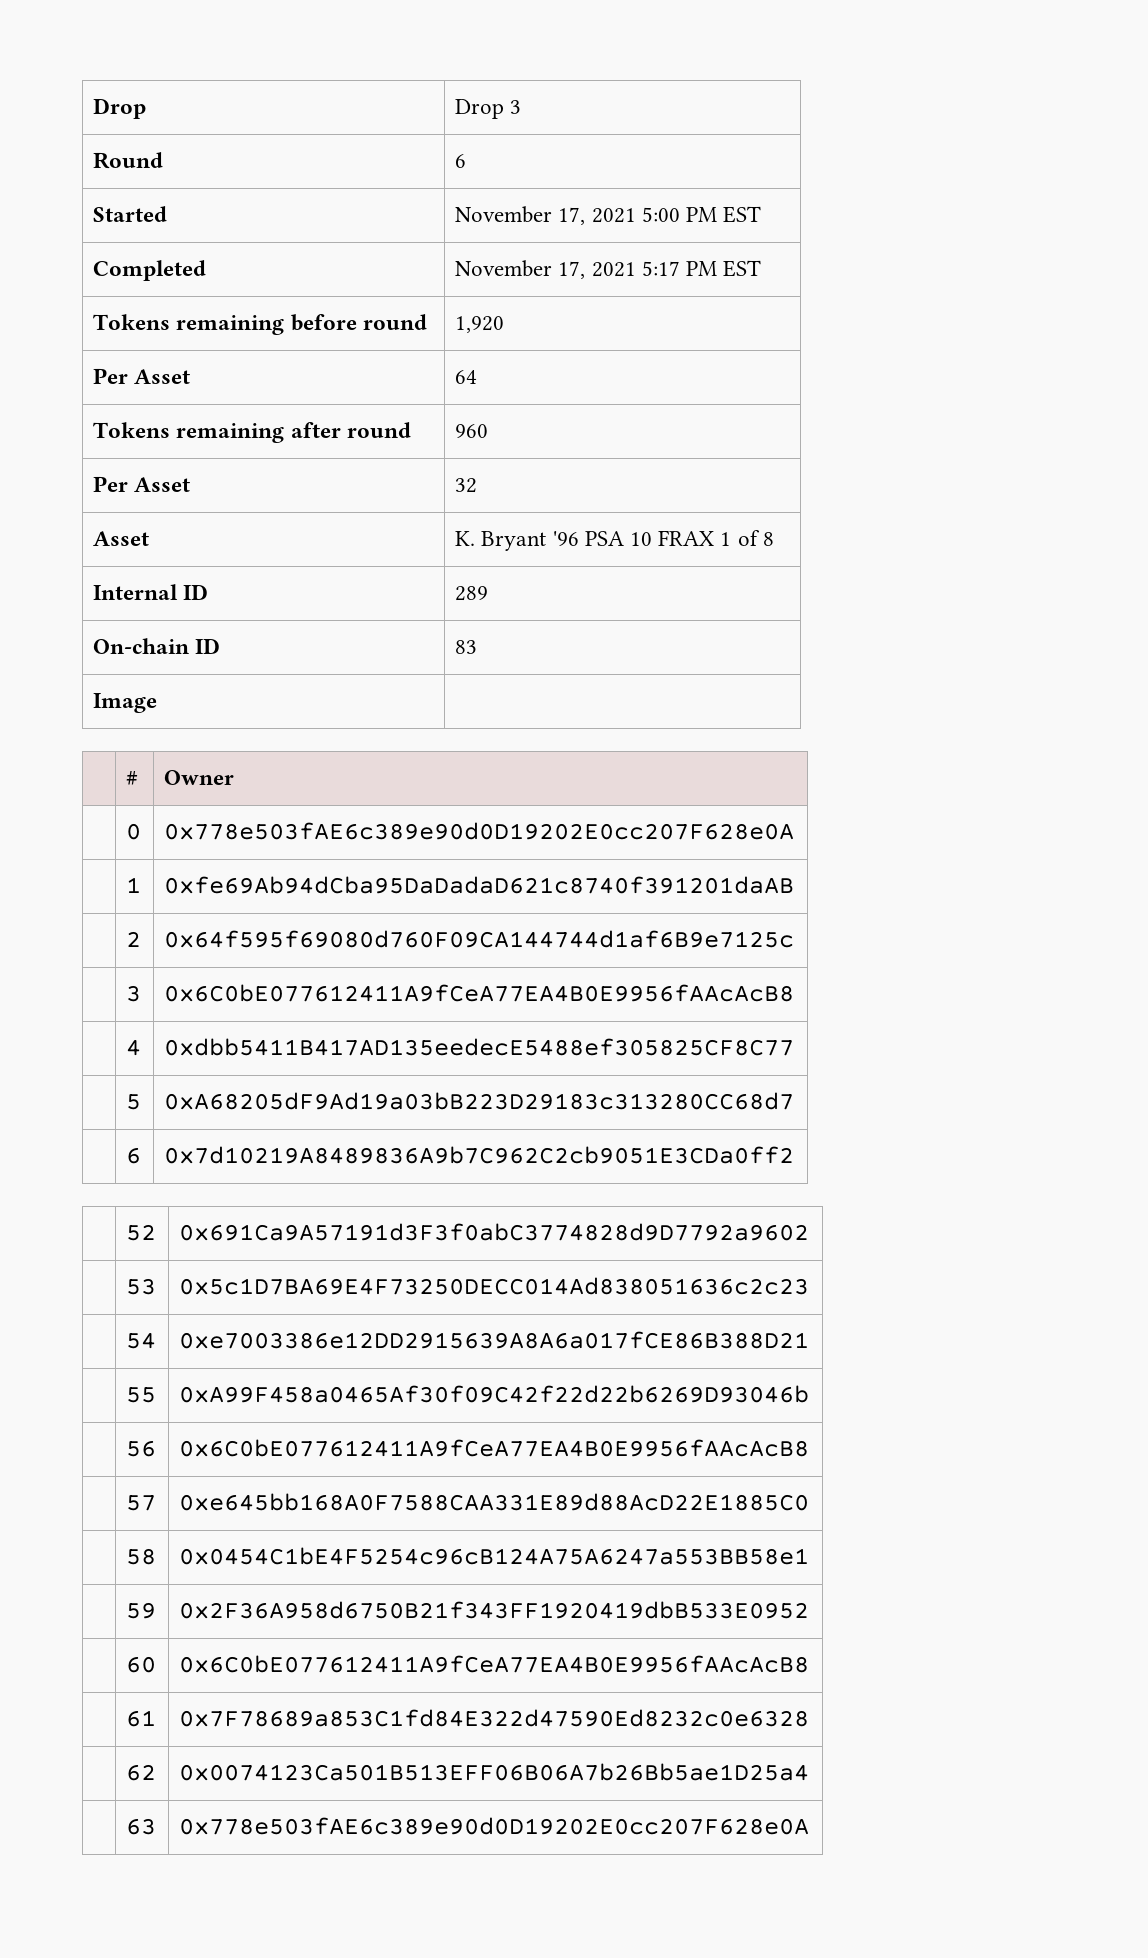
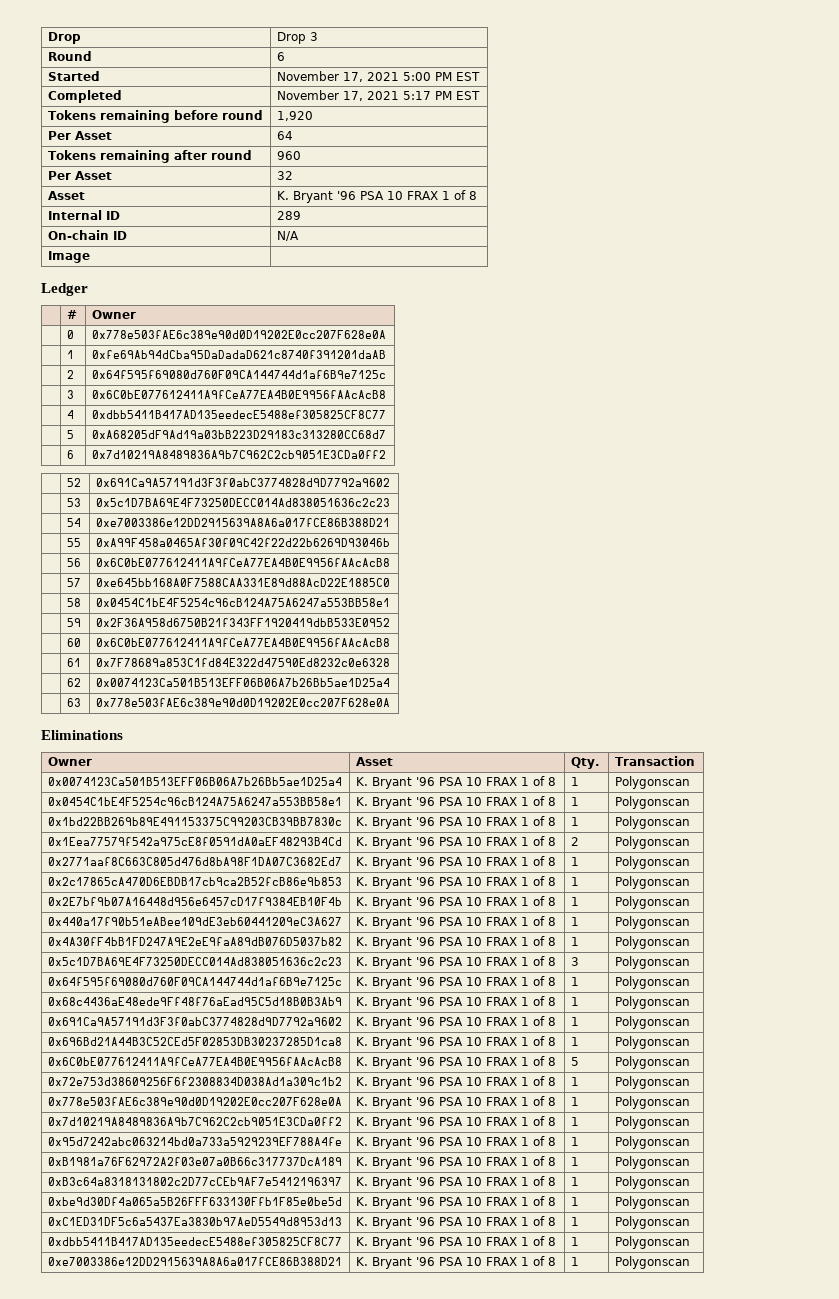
[455,640,478,654] 83 -> [276,231,299,241] N/A
(158, 703) none -> [41,283,88,296] // Ledger
(810, 1826) none -> [41,730,123,740] [47,757,92,766] [355,757,393,766] [570,757,600,769] [614,756,695,766] [47,777,342,786] [355,776,556,789] [570,777,579,786] [614,776,690,789] [47,797,342,806] [355,796,556,809] [570,797,579,806] [614,796,690,809] [47,817,342,826] [355,816,556,829] [570,817,579,826] [614,816,690,829] [47,837,342,846] [355,836,556,849] [570,837,579,846] [614,836,690,849] [47,857,342,866] [355,856,556,869] [570,857,579,866] [614,856,690,869] [47,877,342,886] [355,876,556,889] [570,877,579,886] [614,876,690,889] [47,897,342,906] [355,896,556,909] [570,897,579,906] [614,896,690,909] [47,917,342,926] [355,916,556,929] [570,917,579,926] [614,916,690,929] [47,937,342,946] [355,936,556,949] [570,937,579,946] [614,936,690,949] [47,957,342,966] [355,956,556,969] [570,957,579,966] [614,956,690,969] [47,977,342,986] [355,976,556,989] [570,977,579,986] [614,976,690,989] [47,997,342,1006] [355,996,556,1009] [570,997,579,1006] [614,996,690,1009] [47,1017,342,1026] [355,1016,556,1029] [570,1017,579,1026] [614,1016,690,1029] [47,1037,342,1046] [355,1036,556,1049] [570,1037,579,1046] [614,1036,690,1049] [47,1057,342,1066] [355,1056,556,1069] [570,1057,579,1066] [614,1056,690,1069] [47,1077,342,1086] [355,1076,556,1089] [570,1077,579,1086] [614,1076,690,1089] [47,1097,342,1106] [355,1096,556,1109] [570,1097,579,1106] [614,1096,690,1109] [47,1117,342,1126] [355,1116,556,1129] [570,1117,579,1126] [614,1116,690,1129] [47,1137,342,1146] [355,1136,556,1149] [570,1137,579,1146] [614,1136,690,1149] [47,1157,342,1166] [355,1156,556,1169] [570,1157,579,1166] [614,1156,690,1169] [47,1177,342,1186] [355,1176,556,1189] [570,1177,579,1186] [614,1176,690,1189] [47,1197,342,1206] [355,1196,556,1209] [570,1197,579,1206] [614,1196,690,1209] [47,1217,342,1226] [355,1216,556,1229] [570,1217,579,1226] [614,1216,690,1229] [47,1237,342,1246] [355,1236,556,1249] [570,1237,579,1246] [614,1236,690,1249] [47,1257,342,1266] [355,1256,556,1269] [570,1257,579,1266] [614,1256,690,1269] // Eliminations // Owner | Asset | Qty. | Transaction // 0x0074123Ca501B513EFF06B06A7b26Bb5ae1D25a4 | K. Bryant '96 PSA 10 FRAX 1 of 8 | 1 | Polygonscan // 0x0454C1bE4F5254c96cB124A75A6247a553BB58e1 | K. Bryant '96 PSA 10 FRAX 1 of 8 | 1 | Polygonscan // 0x1bd22BB269b89E491153375C99203CB39BB7830c | K. Bryant '96 PSA 10 FRAX 1 of 8 | 1 | Polygonscan // 0x1Eea77579f542a975cE8f0591dA0aEF48293B4Cd | K. Bryant '96 PSA 10 FRAX 1 of 8 | 2 | Polygonscan // 0x2771aaf8C663C805d476d8bA98F1DA07C3682Ed7 | K. Bryant '96 PSA 10 FRAX 1 of 8 | 1 | Polygonscan // 0x2c17865cA470D6EBDB17cb9ca2B52fcB86e9b853 | K. Bryant '96 PSA 10 FRAX 1 of 8 | 1 | Polygonscan // 0x2E7bf9b07A16448d956e6457cD17f9384EB10F4b | K. Bryant '96 PSA 10 FRAX 1 of 8 | 1 | Polygonscan // 0x440a17f90b51eABee109dE3eb60441209eC3A627 | K. Bryant '96 PSA 10 FRAX 1 of 8 | 1 | Polygonscan // 0x4A30fF4bB1FD247A9E2eE9faA89dB076D5037b82 | K. Bryant '96 PSA 10 FRAX 1 of 8 | 1 | Polygonscan // 0x5c1D7BA69E4F73250DECC014Ad838051636c2c23 | K. Bryant '96 PSA 10 FRAX 1 of 8 | 3 | Polygonscan // 0x64f595f69080d760F09CA144744d1af6B9e7125c | K. Bryant '96 PSA 10 FRAX 1 of 8 | 1 | Polygonscan // 0x68c4436aE48ede9Ff48f76aEad95C5d18B0B3Ab9 | K. Bryant '96 PSA 10 FRAX 1 of 8 | 1 | Polygonscan // 0x691Ca9A57191d3F3f0abC3774828d9D7792a9602 | K. Bryant '96 PSA 10 FRAX 1 of 8 | 1 | Polygonscan // 0x696Bd21A44B3C52CEd5F02853DB30237285D1ca8 | K. Bryant '96 PSA 10 FRAX 1 of 8 | 1 | Polygonscan // 0x6C0bE077612411A9fCeA77EA4B0E9956fAAcAcB8 | K. Bryant '96 PSA 10 FRAX 1 of 8 | 5 | Polygonscan // 0x72e753d38609256F6f2308834D038Ad1a309c1b2 | K. Bryant '96 PSA 10 FRAX 1 of 8 | 1 | Polygonscan // 0x778e503fAE6c389e90d0D19202E0cc207F628e0A | K. Bryant '96 PSA 10 FRAX 1 of 8 | 1 | Polygonscan // 0x7d10219A8489836A9b7C962C2cb9051E3CDa0ff2 | K. Bryant '96 PSA 10 FRAX 1 of 8 | 1 | Polygonscan // 0x95d7242abc063214bd0a733a5929239EF788A4fe | K. Bryant '96 PSA 10 FRAX 1 of 8 | 1 | Polygonscan // 0xB1981a76F62972A2f03e07a0B66c317737DcA189 | K. Bryant '96 PSA 10 FRAX 1 of 8 | 1 | Polygonscan // 0xB3c64a8318131802c2D77cCEb9AF7e5412196397 | K. Bryant '96 PSA 10 FRAX 1 of 8 | 1 | Polygonscan // 0xbe9d30Df4a065a5B26FFF633130Ffb1F85e0be5d | K. Bryant '96 PSA 10 FRAX 1 of 8 | 1 | Polygonscan // 0xC1ED31DF5c6a5437Ea3830b97AeD5549d8953d13 | K. Bryant '96 PSA 10 FRAX 1 of 8 | 1 | Polygonscan // 0xdbb5411B417AD135eedecE5488ef305825CF8C77 | K. Bryant '96 PSA 10 FRAX 1 of 8 | 1 | Polygonscan // 0xe7003386e12DD2915639A8A6a017fCE86B388D21 | K. Bryant '96 PSA 10 FRAX 1 of 8 | 1 | Polygonscan

